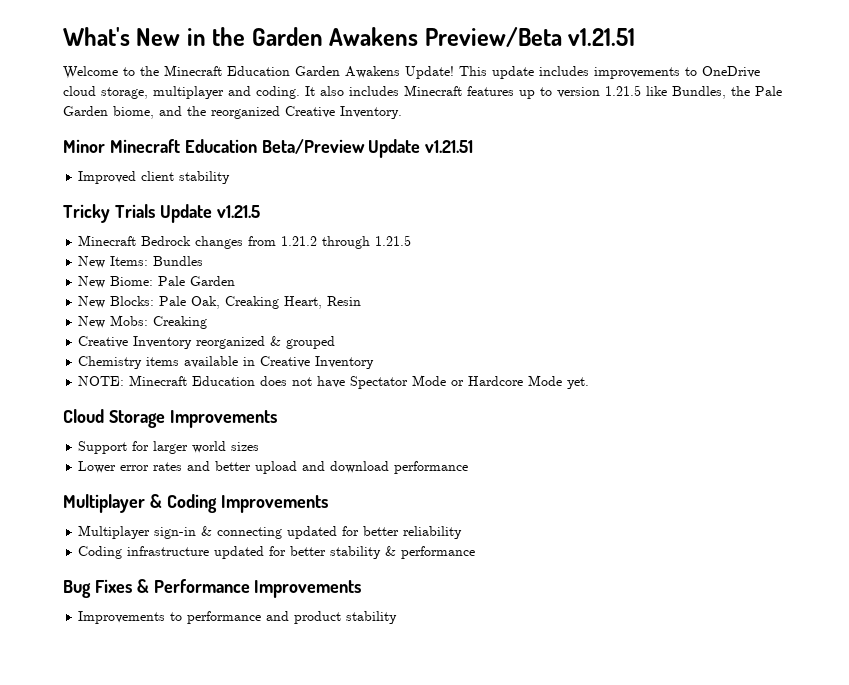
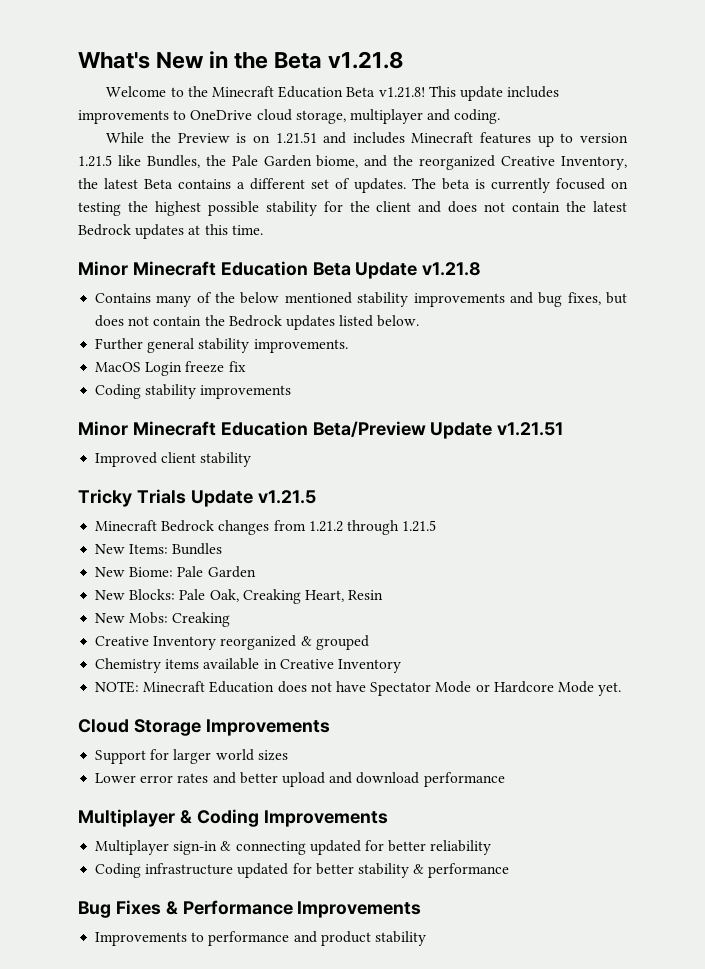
[251,27,636,47] Garden Awakens Preview/Beta v1.21.51 -> [274,51,404,69] Beta v1.21.8
[295,66,454,79] Garden Awakens Update! -> [346,87,425,98] Beta v1.21.8!
[305,86,344,96] It also -> [106,132,347,144] // While the Preview is on 1.21.51 and
[340,106,402,119] Inventory. -> [560,156,627,170] [78,178,628,193] [78,201,627,216] [78,224,263,239] [78,261,482,279] [95,292,627,307] [95,315,420,330] [95,338,348,353] [95,361,246,376] [95,384,292,399] Inventory, the latest Beta contains a different set of updates. The beta is currently focused on testing the highest possible stability for the client and does not contain the latest Bedrock updates at this time. // Minor Minecraft Education Beta Update v1.21.8 // Contains many of the below mentioned stability improvements and bug fixes, but does not contain the Bedrock updates listed below. // Further general stability improvements. // MacOS Login freeze fix // Coding stability improvements

